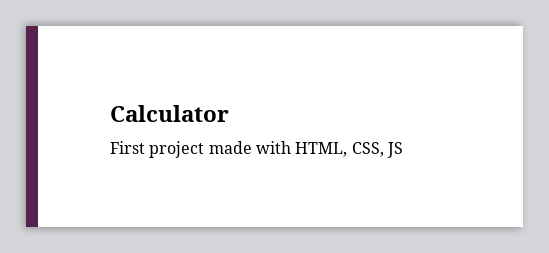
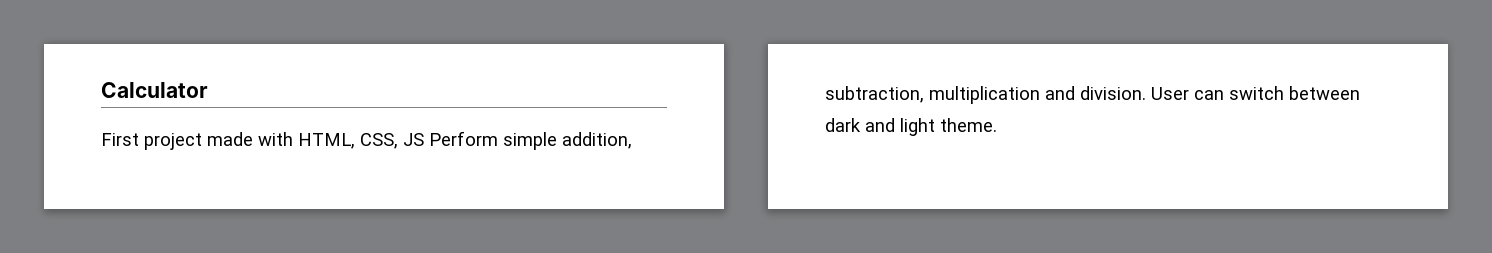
(403, 150) none -> [429,131,632,150] [825,86,1360,104] [825,118,997,136] Perform simple addition, subtraction, multiplication and division. User can switch between dark and light theme.

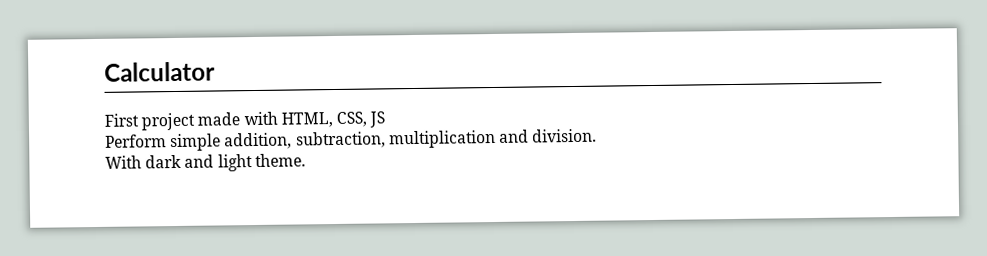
(424, 139) none -> (386, 119) //
[1151,86,1360,100] User can switch between -> [105,155,142,169] // With

